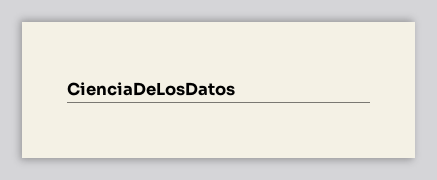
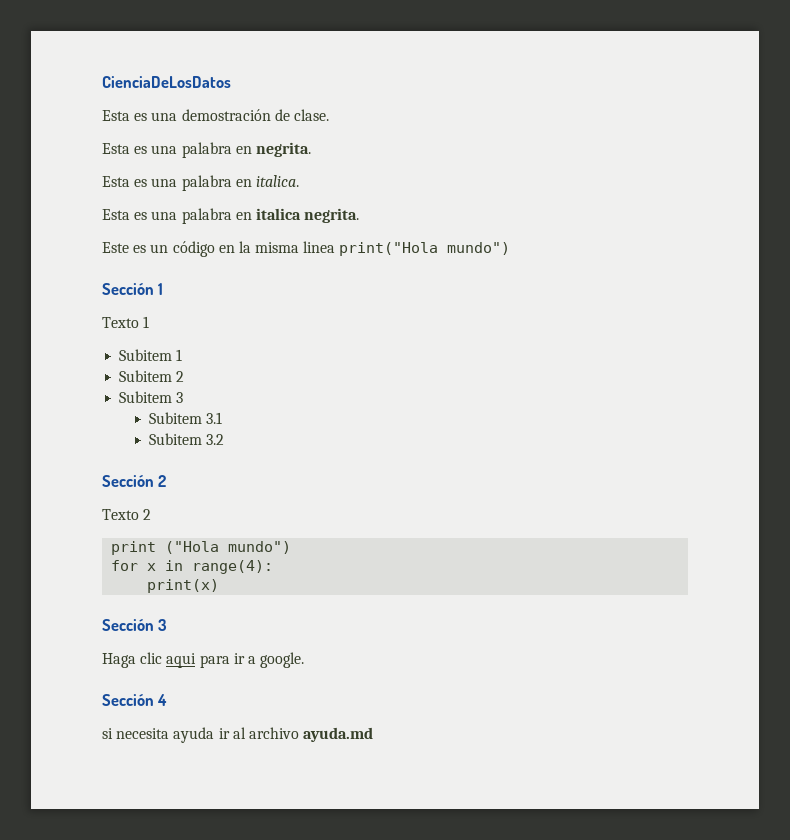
(235, 89) none -> [102,109,329,121] [102,142,311,158] [102,175,299,191] [102,208,360,224] [102,241,511,257] [102,283,164,295] [102,316,150,328] [119,349,183,361] [119,370,185,382] [119,391,184,403] [148,412,222,424] [148,433,224,445] [102,475,167,487] [102,509,152,520] [111,541,292,555] [111,560,274,574] [147,579,220,593] [102,619,168,631] [102,652,305,668] [102,694,168,706] [102,727,374,743] // Esta es una demostración de clase. // Esta es una palabra en negrita. // Esta es una palabra en italica. // Esta es una palabra en italica negrita. // Este es un código en la misma linea print("Hola mundo") // Sección 1 // Texto 1 // Subitem 1 // Subitem 2 // Subitem 3 // Subitem 3.1 // Subitem 3.2 // Sección 2 // Texto 2 // print ("Hola mundo") // for x in range(4): // print(x) // Sección 3 // Haga clic aqui para ir a google. // Sección 4 // si necesita ayuda ir al archivo ayuda.md

